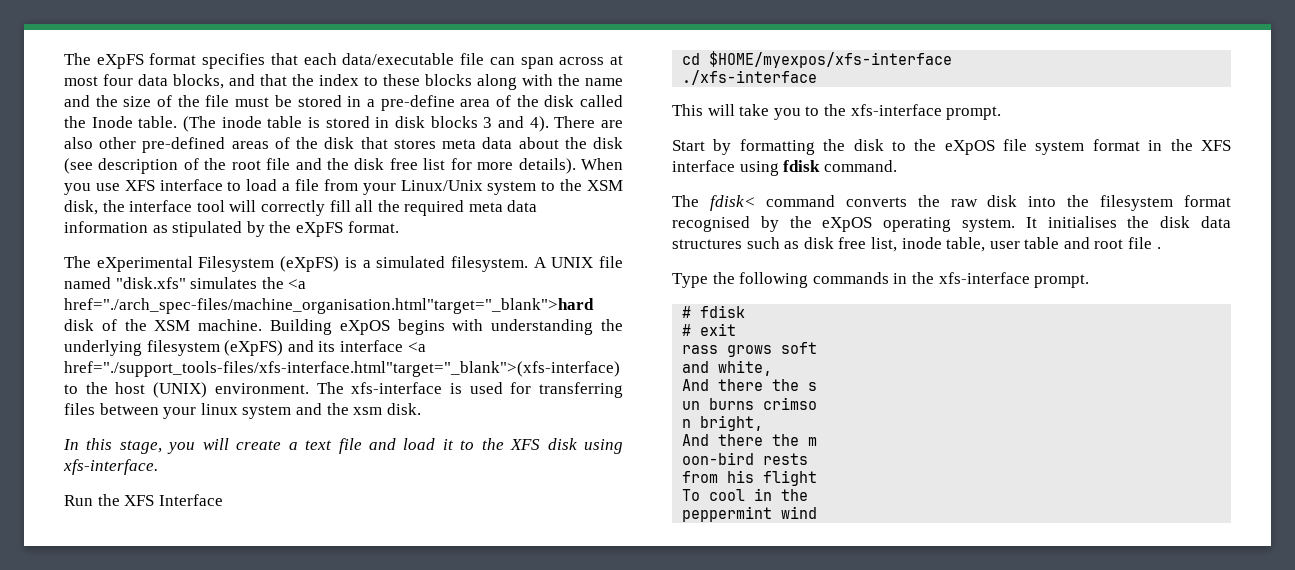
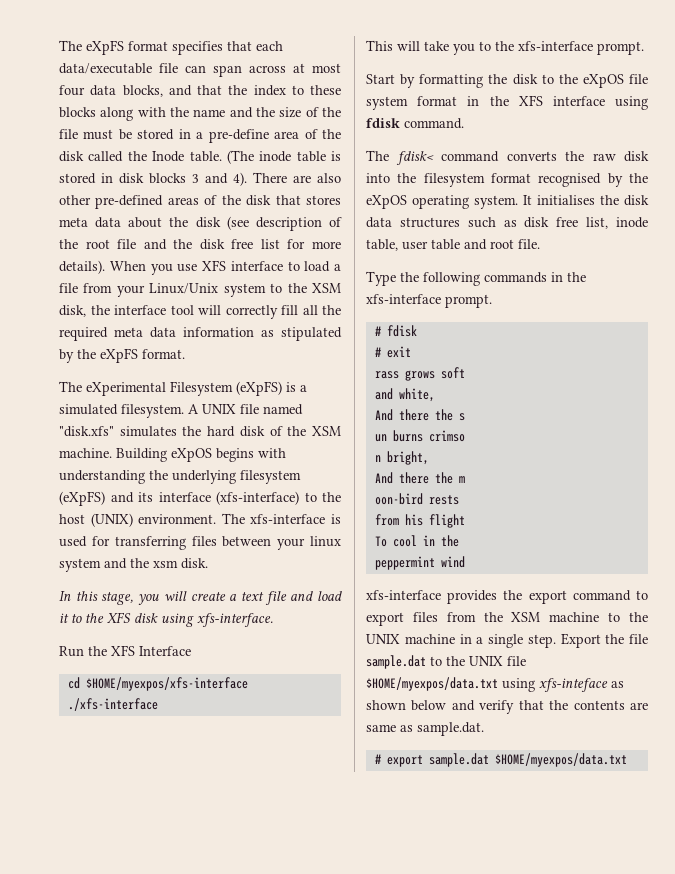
[288,279,307,289] [64,298,594,314] <a href="./arch_spec-files/machine_organisation.html"target="_blank">hard -> [207,426,236,437] hard
[407,342,426,352] [64,361,620,377] <a href="./support_tools-files/xfs-interface.html"target="_blank">(xfs-interface) -> [216,491,299,505] (xfs-interface)
[1128,237,1161,249] file . -> [518,239,540,249] file.
(818, 512) none -> [366,590,648,604] [366,612,648,626] [366,633,648,648] [366,655,526,669] [366,677,624,692] [366,700,648,714] [366,722,484,736] [374,753,627,767] // xfs-interface provides the export command to export files from the XSM machine to the UNIX machine in a single step. Export the file sample.dat to the UNIX file $HOME/myexpos/data.txt using xfs-inteface as shown below and verify that the contents are same as sample.dat. // # export sample.dat $HOME/myexpos/data.txt

